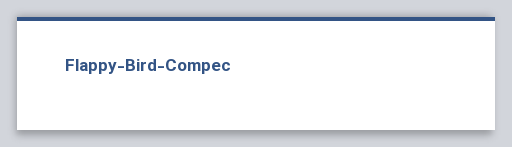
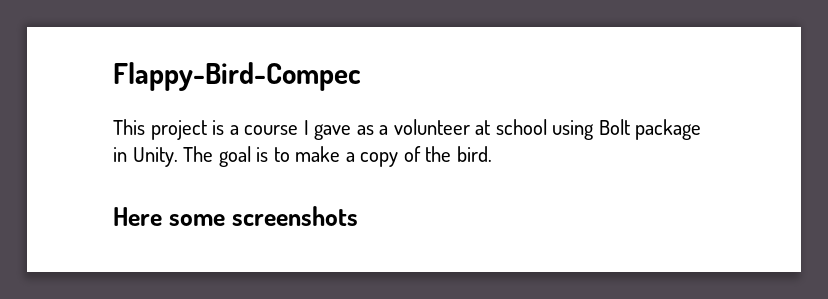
(231, 66) none -> [113,119,702,140] [113,146,492,167] [113,206,358,226] // This project is a course I gave as a volunteer at school using Bolt package in Unity. The goal is to make a copy of the bird. // Here some screenshots

